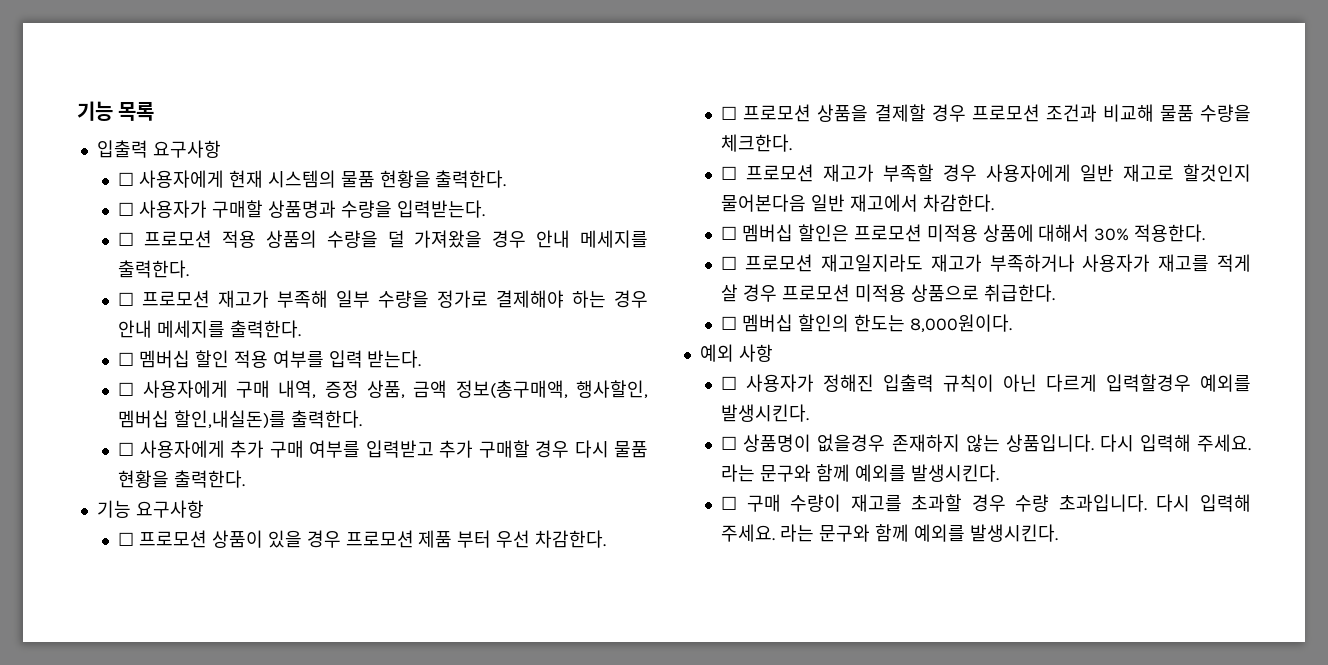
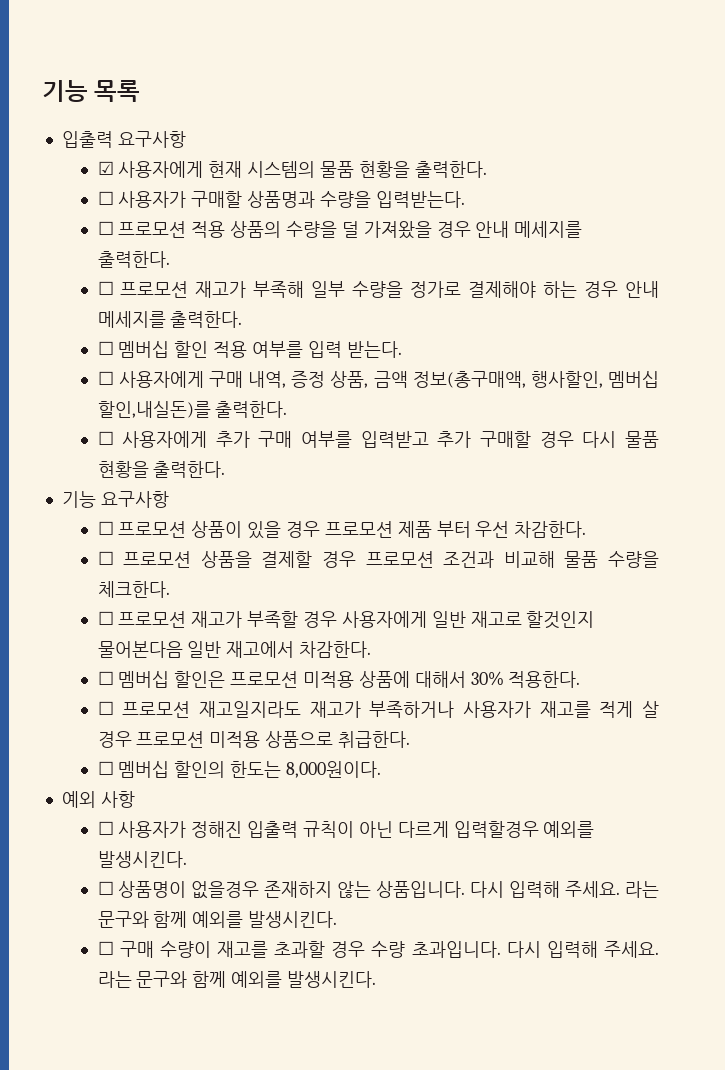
[118,172,135,186] ☐ -> [97,161,114,175] ☑

